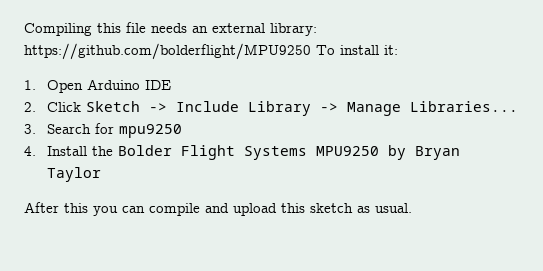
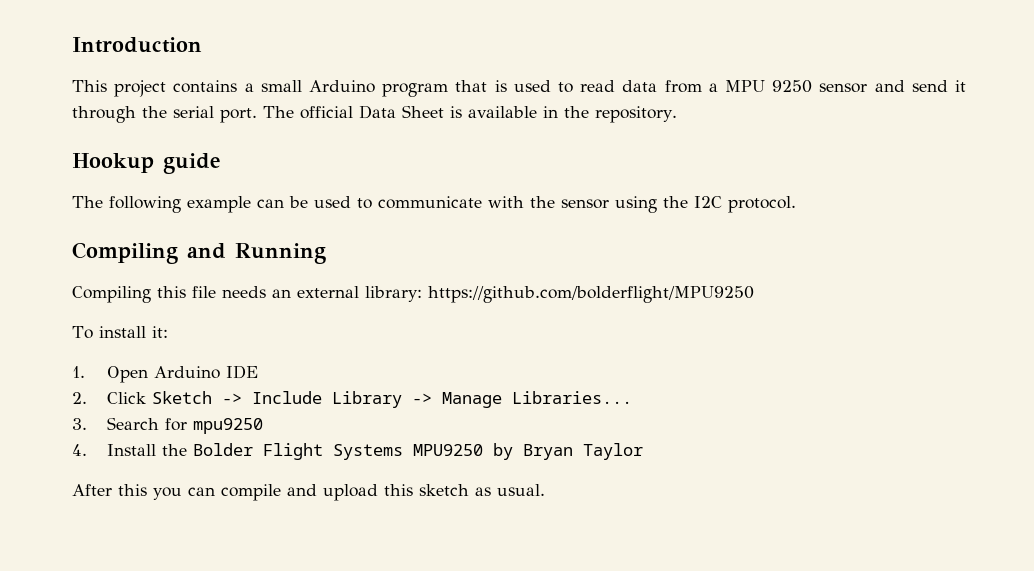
(24, 29) none -> [72,37,202,53] [72,80,967,97] [72,105,677,123] [72,153,221,174] [72,196,796,213] [72,242,326,264] Introduction // This project contains a small Arduino program that is used to read data from a MPU 9250 sensor and send it through the serial port. The official Data Sheet is available in the repository. // Hookup guide // The following example can be used to communicate with the sensor using the I2C protocol. // Compiling and Running //
(311, 51) none -> (754, 294) //

